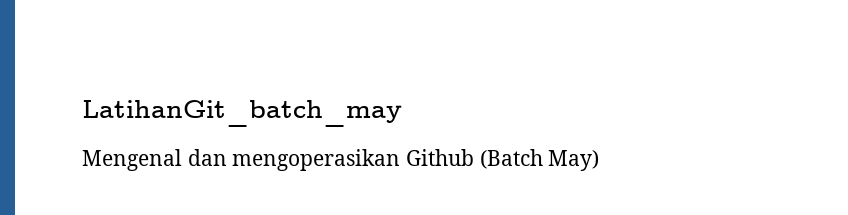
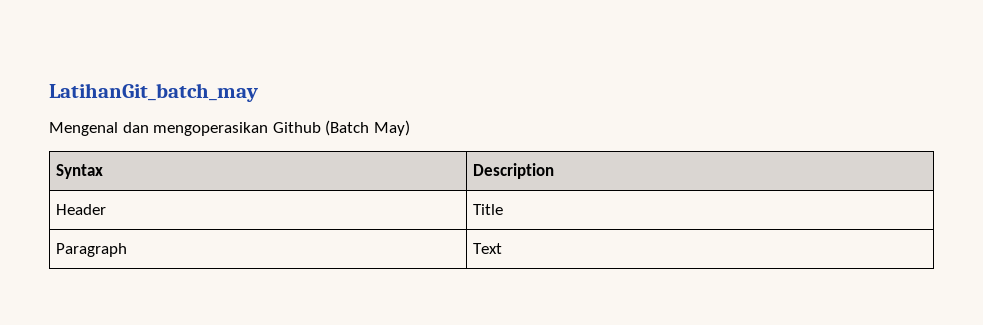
(600, 160) none -> [56,164,104,179] [473,163,555,179] [56,204,107,215] [473,204,504,215] [56,243,128,257] [473,243,503,254] // Syntax | Description // Header | Title // Paragraph | Text

